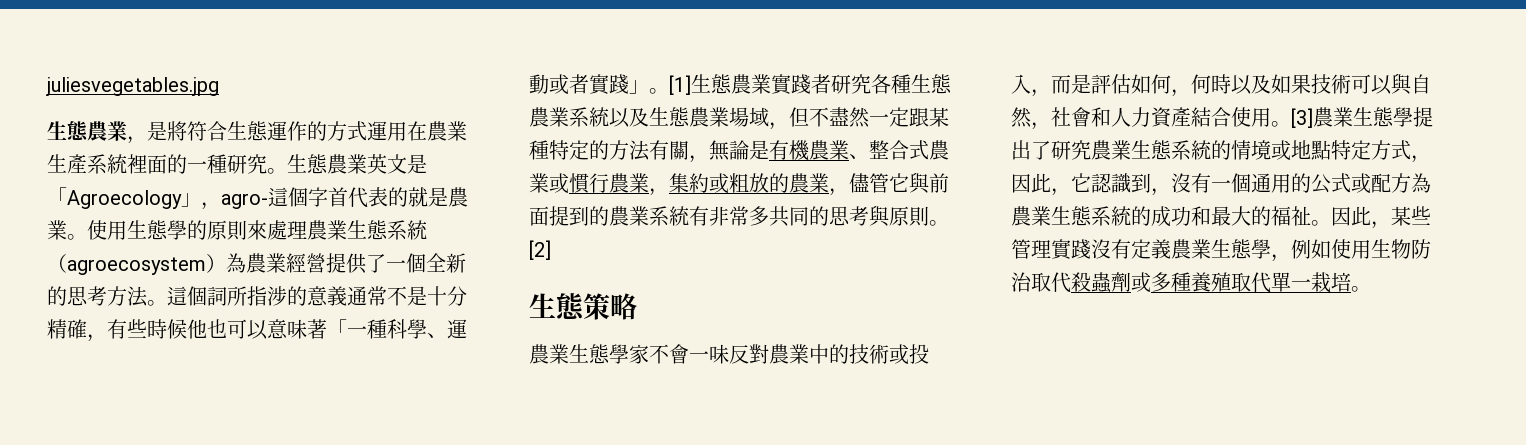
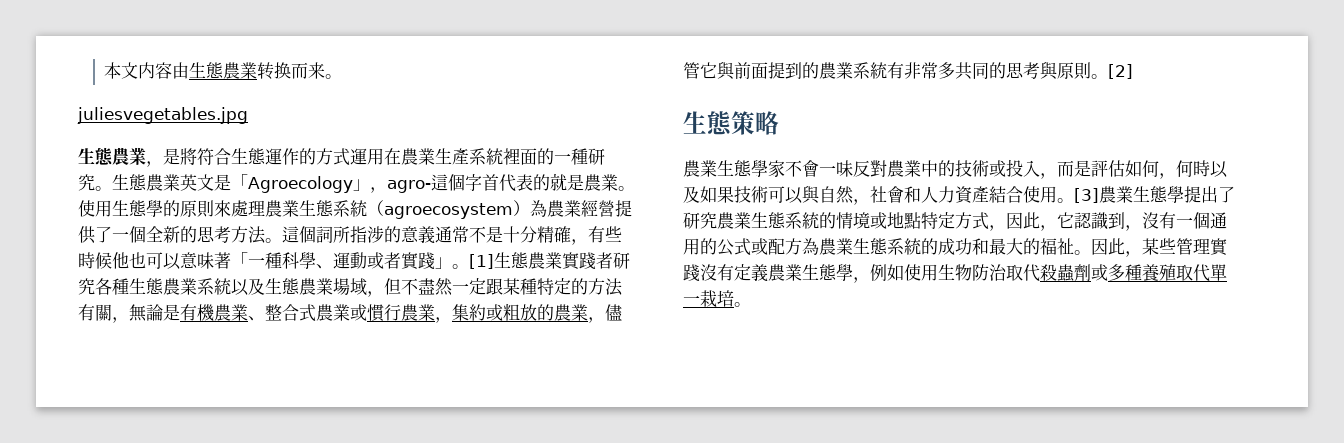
(46, 86) none -> [104,62,343,80] 本文内容由生態農業转换而来。 //

